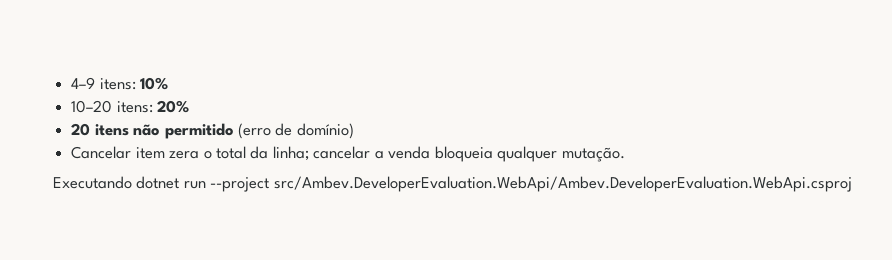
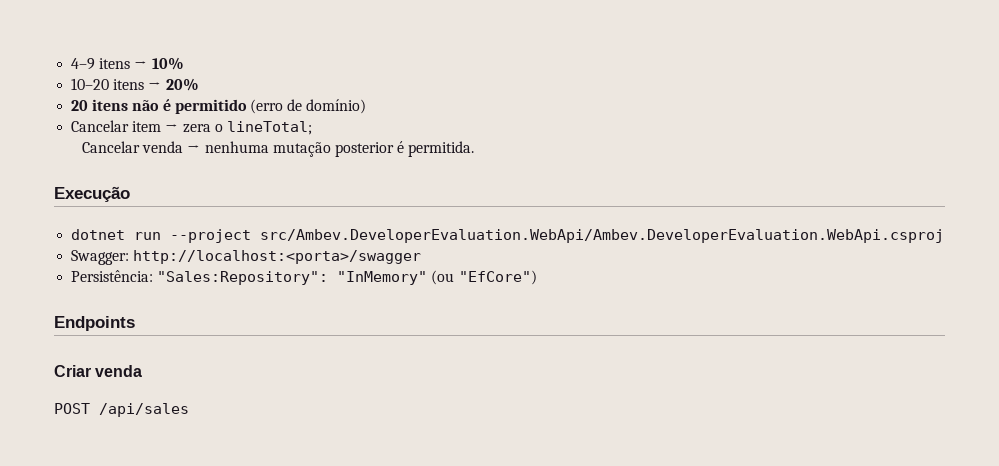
[99,78,136,90] itens: -> [99,58,148,69] itens →
[116,101,153,113] itens: -> [113,79,162,90] itens →
(161, 130) none -> [162,99,171,111] é
(165, 153) none -> [165,124,179,132] →
[215,146,625,162] [53,176,852,192] total da linha; cancelar a venda bloqueia qualquer mutação. // Executando dotnet run --project src/Ambev.DeveloperEvaluation.WebApi/Ambev.DeveloperEvaluation.WebApi.csproj -> [226,121,312,135] [81,141,475,157] [54,186,130,202] [71,229,945,243] [71,250,422,265] [71,270,537,285] [54,316,135,331] [54,365,143,377] [54,403,189,417] lineTotal; // Cancelar venda → nenhuma mutação posterior é permitida. // Execução // dotnet run --project src/Ambev.DeveloperEvaluation.WebApi/Ambev.DeveloperEvaluation.WebApi.csproj // Swagger: http://localhost:<porta>/swagger // Persistência: "Sales:Repository": "InMemory" (ou "EfCore") // Endpoints // Criar venda // POST /api/sales

